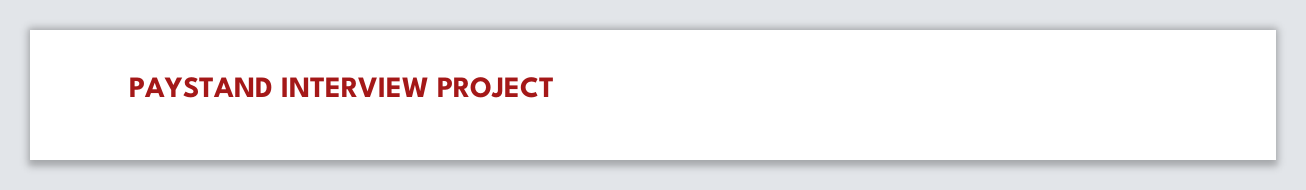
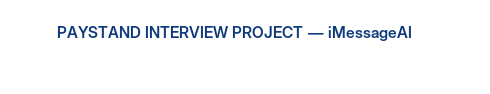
(554, 87) none -> [307,26,412,41] — iMessageAI

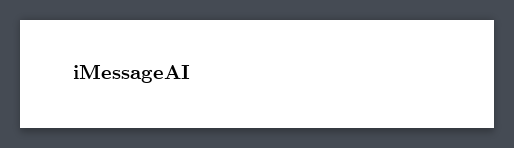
[57,26,324,38] PAYSTAND INTERVIEW PROJECT — -> (73, 73) none

